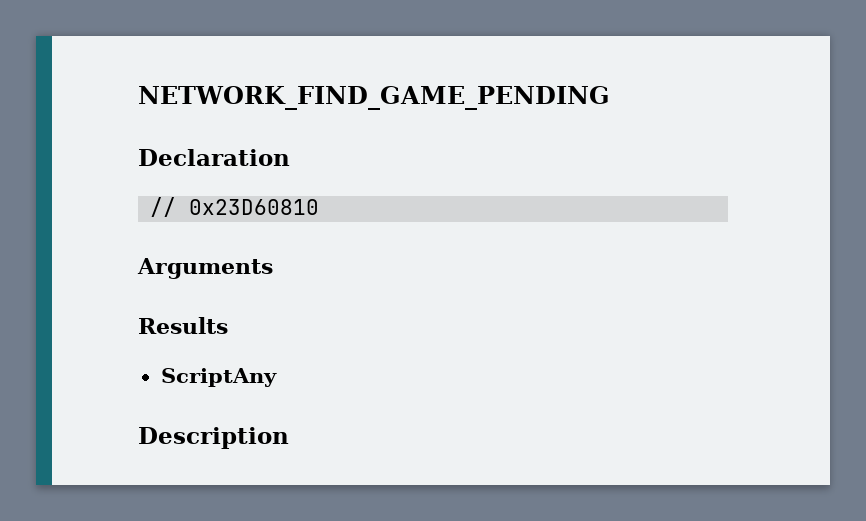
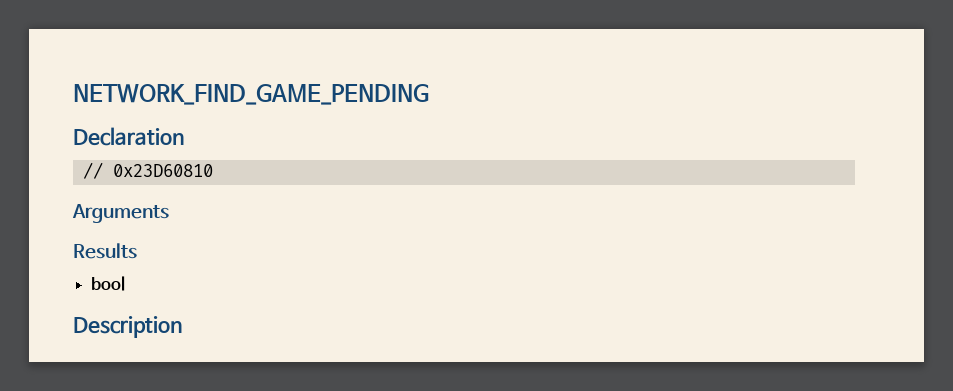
[160,368,277,387] ScriptAny -> [91,276,126,291] bool

